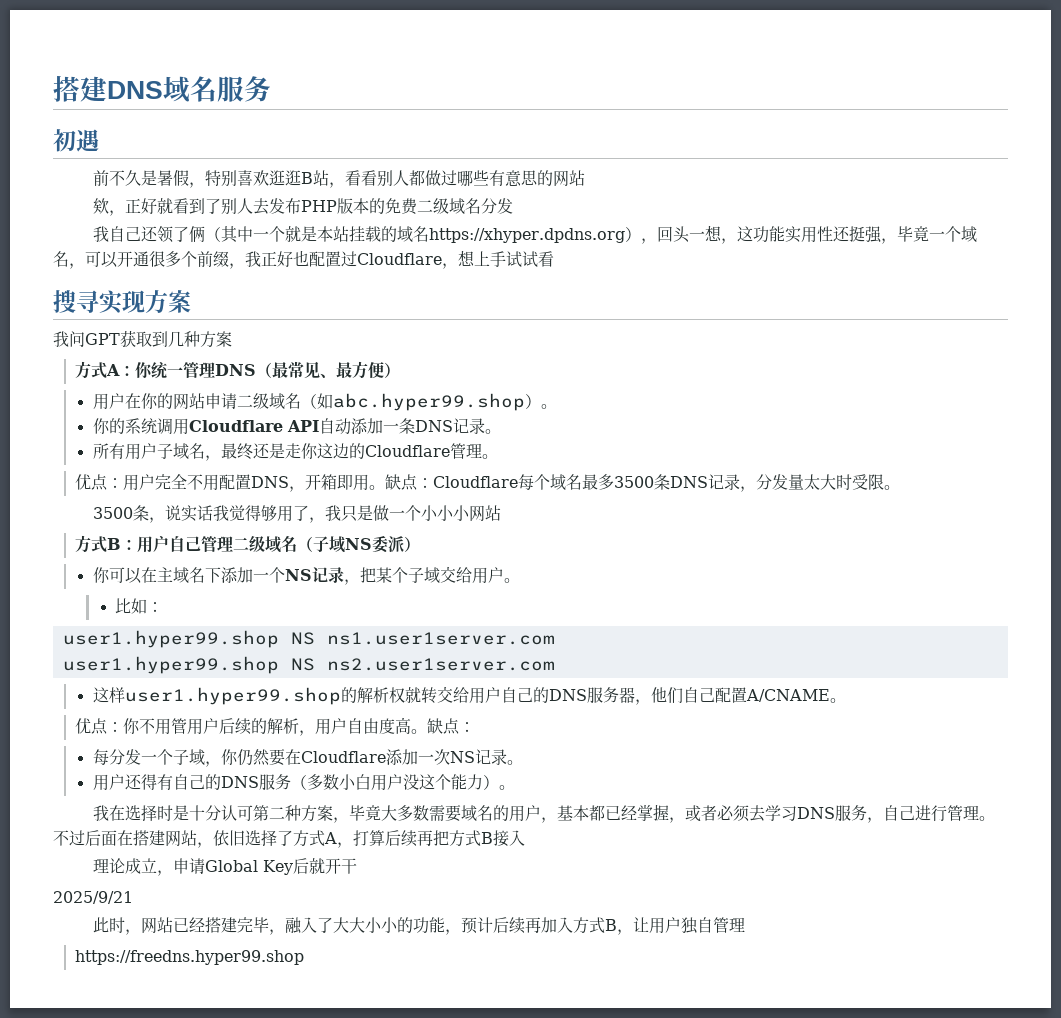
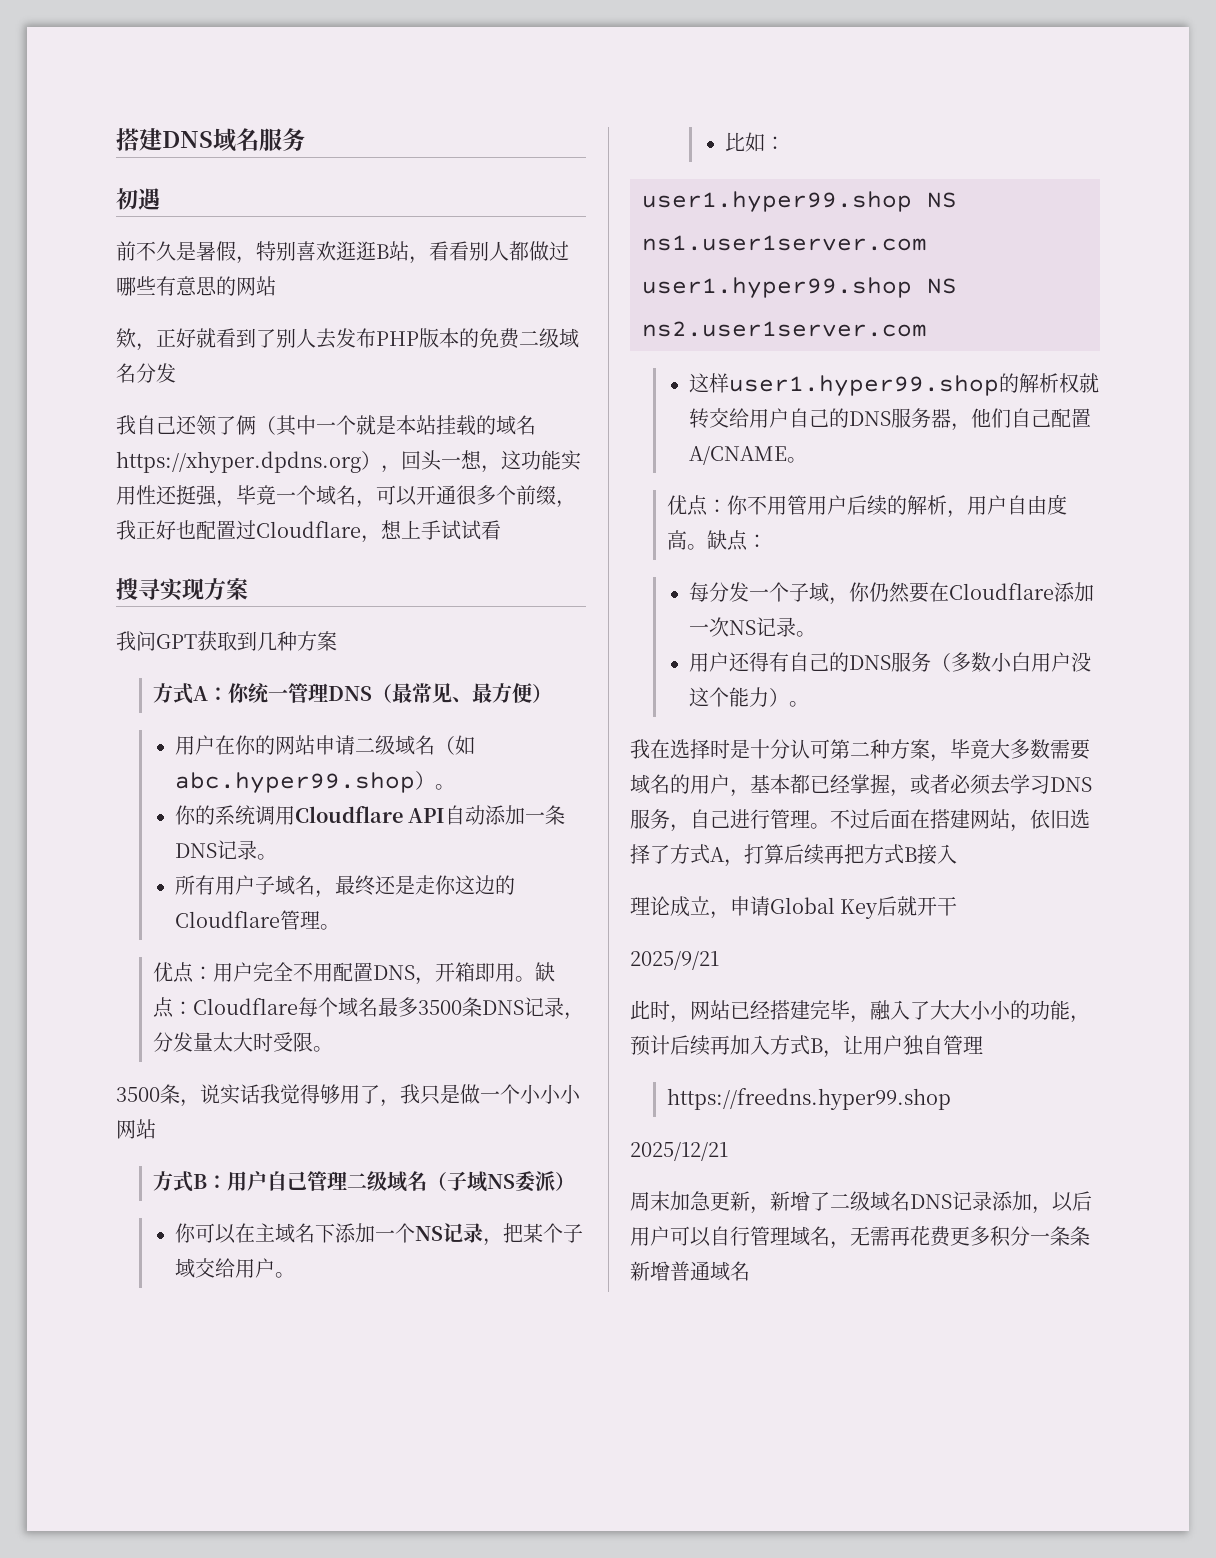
(305, 957) none -> [630,1142,728,1161] [630,1191,1092,1214] [630,1226,1090,1249] [630,1261,750,1281] // 2025/12/21 // 周末加急更新，新增了二级域名DNS记录添加，以后用户可以自行管理域名，无需再花费更多积分一条条新增普通域名

